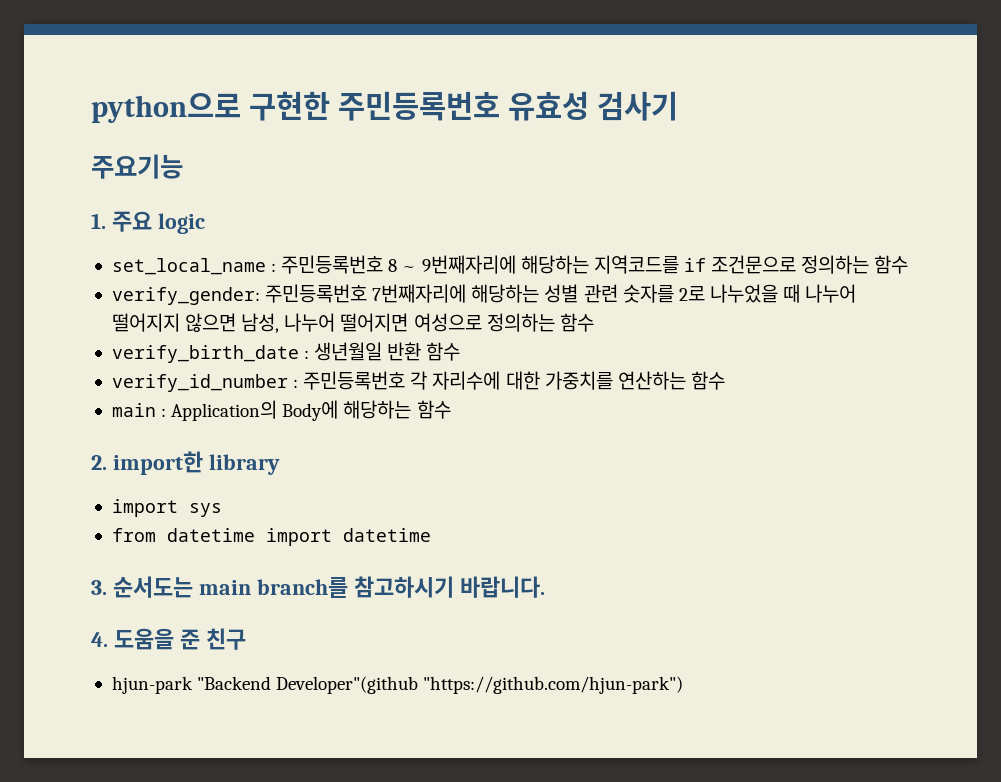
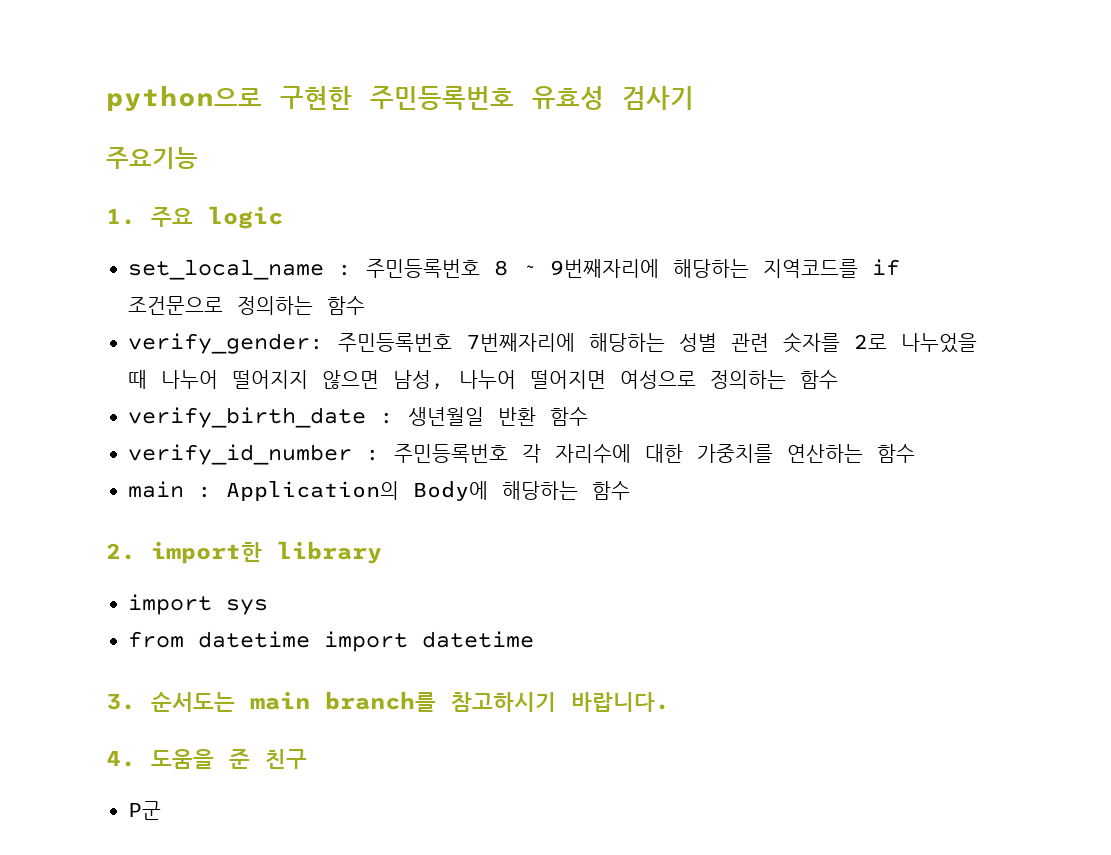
[111,676,684,694] hjun-park "Backend Developer"(github "https://github.com/hjun-park") -> [128,801,161,820] P군

